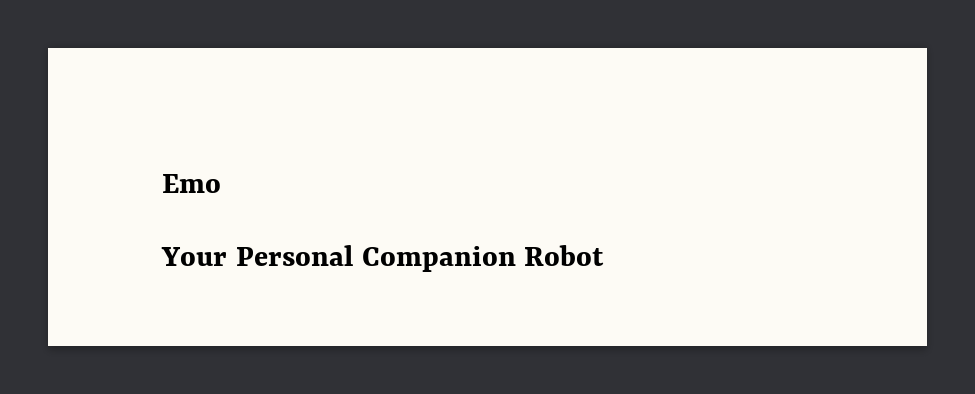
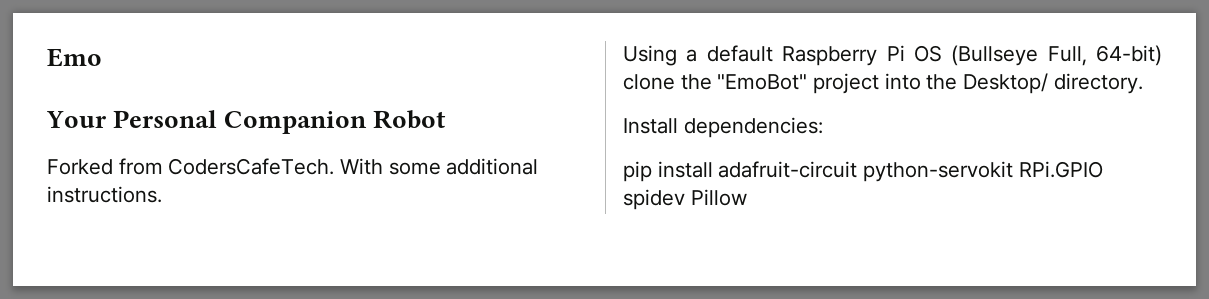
(605, 255) none -> [47,158,539,175] [47,186,162,203] [623,45,1162,66] [623,73,1143,94] [623,117,823,138] [623,161,1103,182] [623,189,747,210] // Forked from CodersCafeTech. With some additional instructions. // Using a default Raspberry Pi OS (Bullseye Full, 64-bit) clone the "EmoBot" project into the Desktop/ directory. // Install dependencies: // pip install adafruit-circuit python-servokit RPi.GPIO spidev Pillow

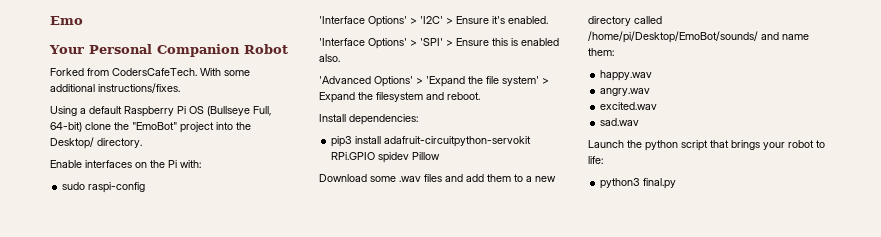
[47,186,162,203] instructions. -> [98,83,180,93] instructions/fixes.
[623,117,823,138] [623,161,1103,182] [623,189,747,210] Install dependencies: // pip install adafruit-circuit python-servokit RPi.GPIO spidev Pillow -> [50,160,201,168] [62,182,146,193] [319,16,548,27] [319,38,559,49] [319,54,340,62] [319,76,549,87] [319,92,480,103] [319,114,418,125] [331,136,532,147] [331,152,441,163] [319,174,556,182] [588,16,662,26] [588,31,809,43] [588,48,614,56] [600,70,653,81] [600,88,651,96] [600,102,658,110] [600,118,640,126] [588,140,825,151] [588,156,603,164] [600,178,677,189] Enable interfaces on the Pi with: // sudo raspi-config // 'Interface Options' > 'I2C' > Ensure it's enabled. // 'Interface Options' > 'SPI' > Ensure this is enabled also. // 'Advanced Options' > 'Expand the file system' > Expand the filesystem and reboot. // Install dependencies: // pip3 install adafruit-circuitpython-servokit RPi.GPIO spidev Pillow // Download some .wav files and add them to a new directory called /home/pi/Desktop/EmoBot/sounds/ and name them: // happy.wav // angry.wav // excited.wav // sad.wav // Launch the python script that brings your robot to life: // python3 final.py

